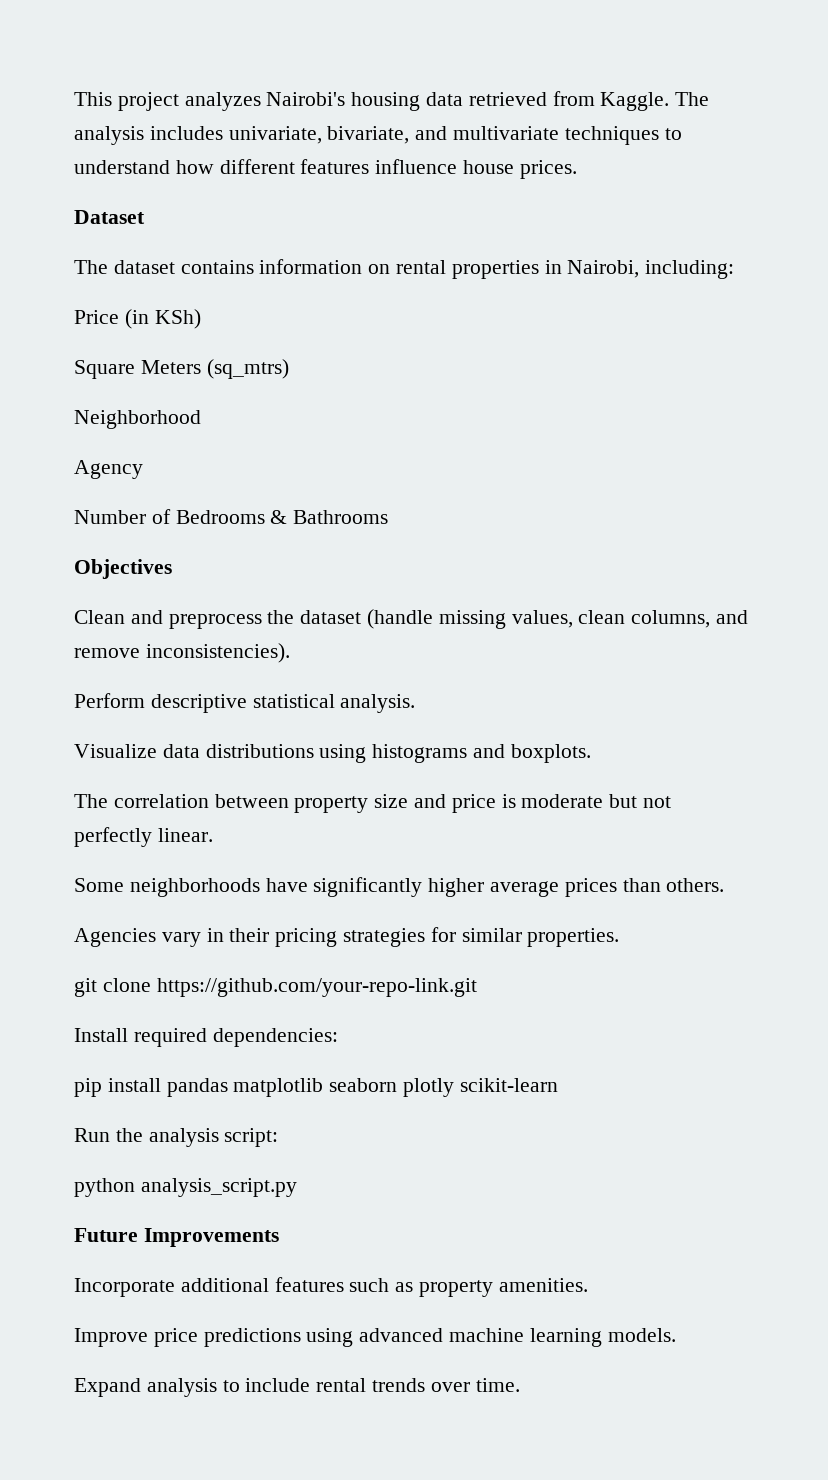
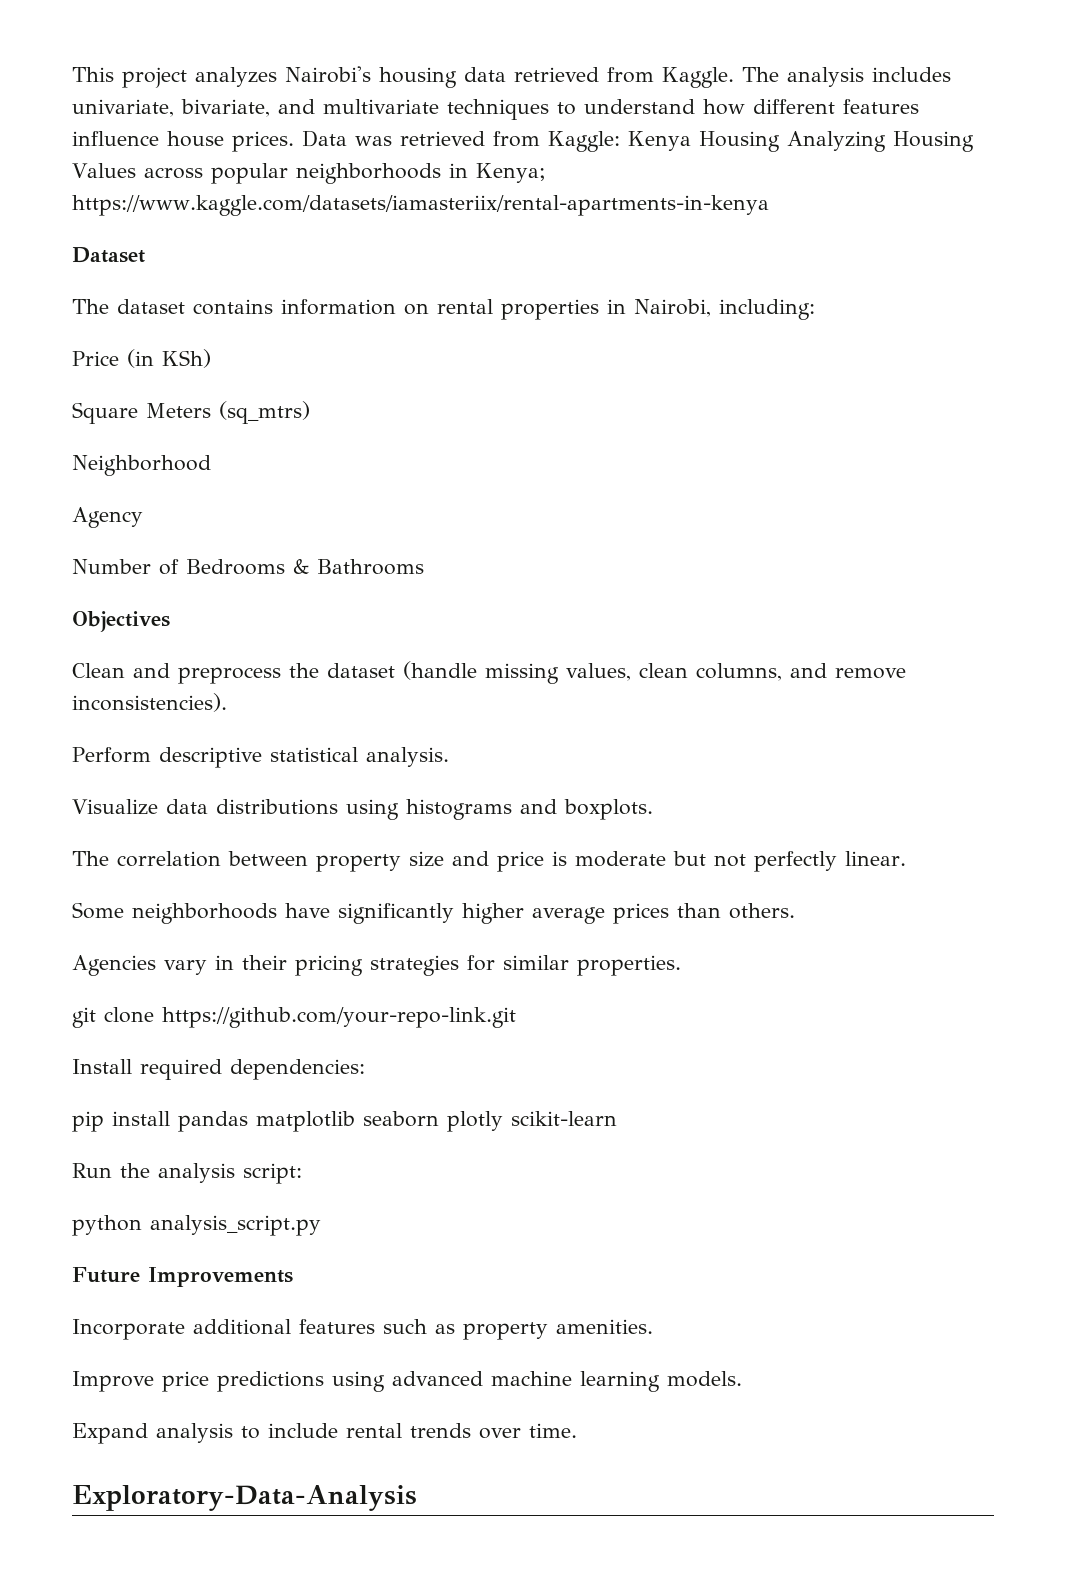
(577, 169) none -> [302,130,974,152] [72,163,546,184] [72,195,769,216] Data was retrieved from Kaggle: Kenya Housing Analyzing Housing Values across popular neighborhoods in Kenya; https://www.kaggle.com/datasets/iamasteriix/rental-apartments-in-kenya
(520, 1385) none -> [72,1485,417,1511] // Exploratory-Data-Analysis

